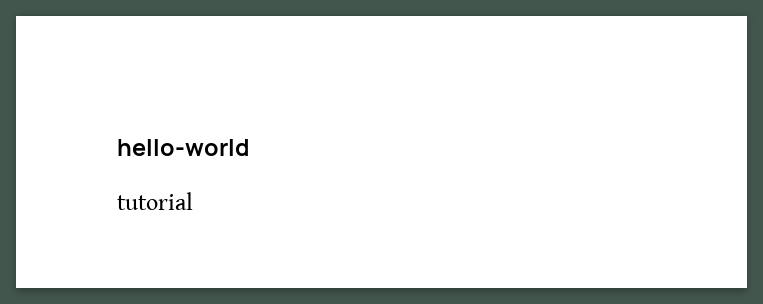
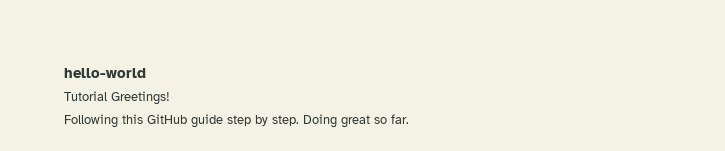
[117,192,193,210] tutorial -> [64,91,170,105] [64,114,409,128] Tutorial Greetings! // Following this GitHub guide step by step. Doing great so far.

